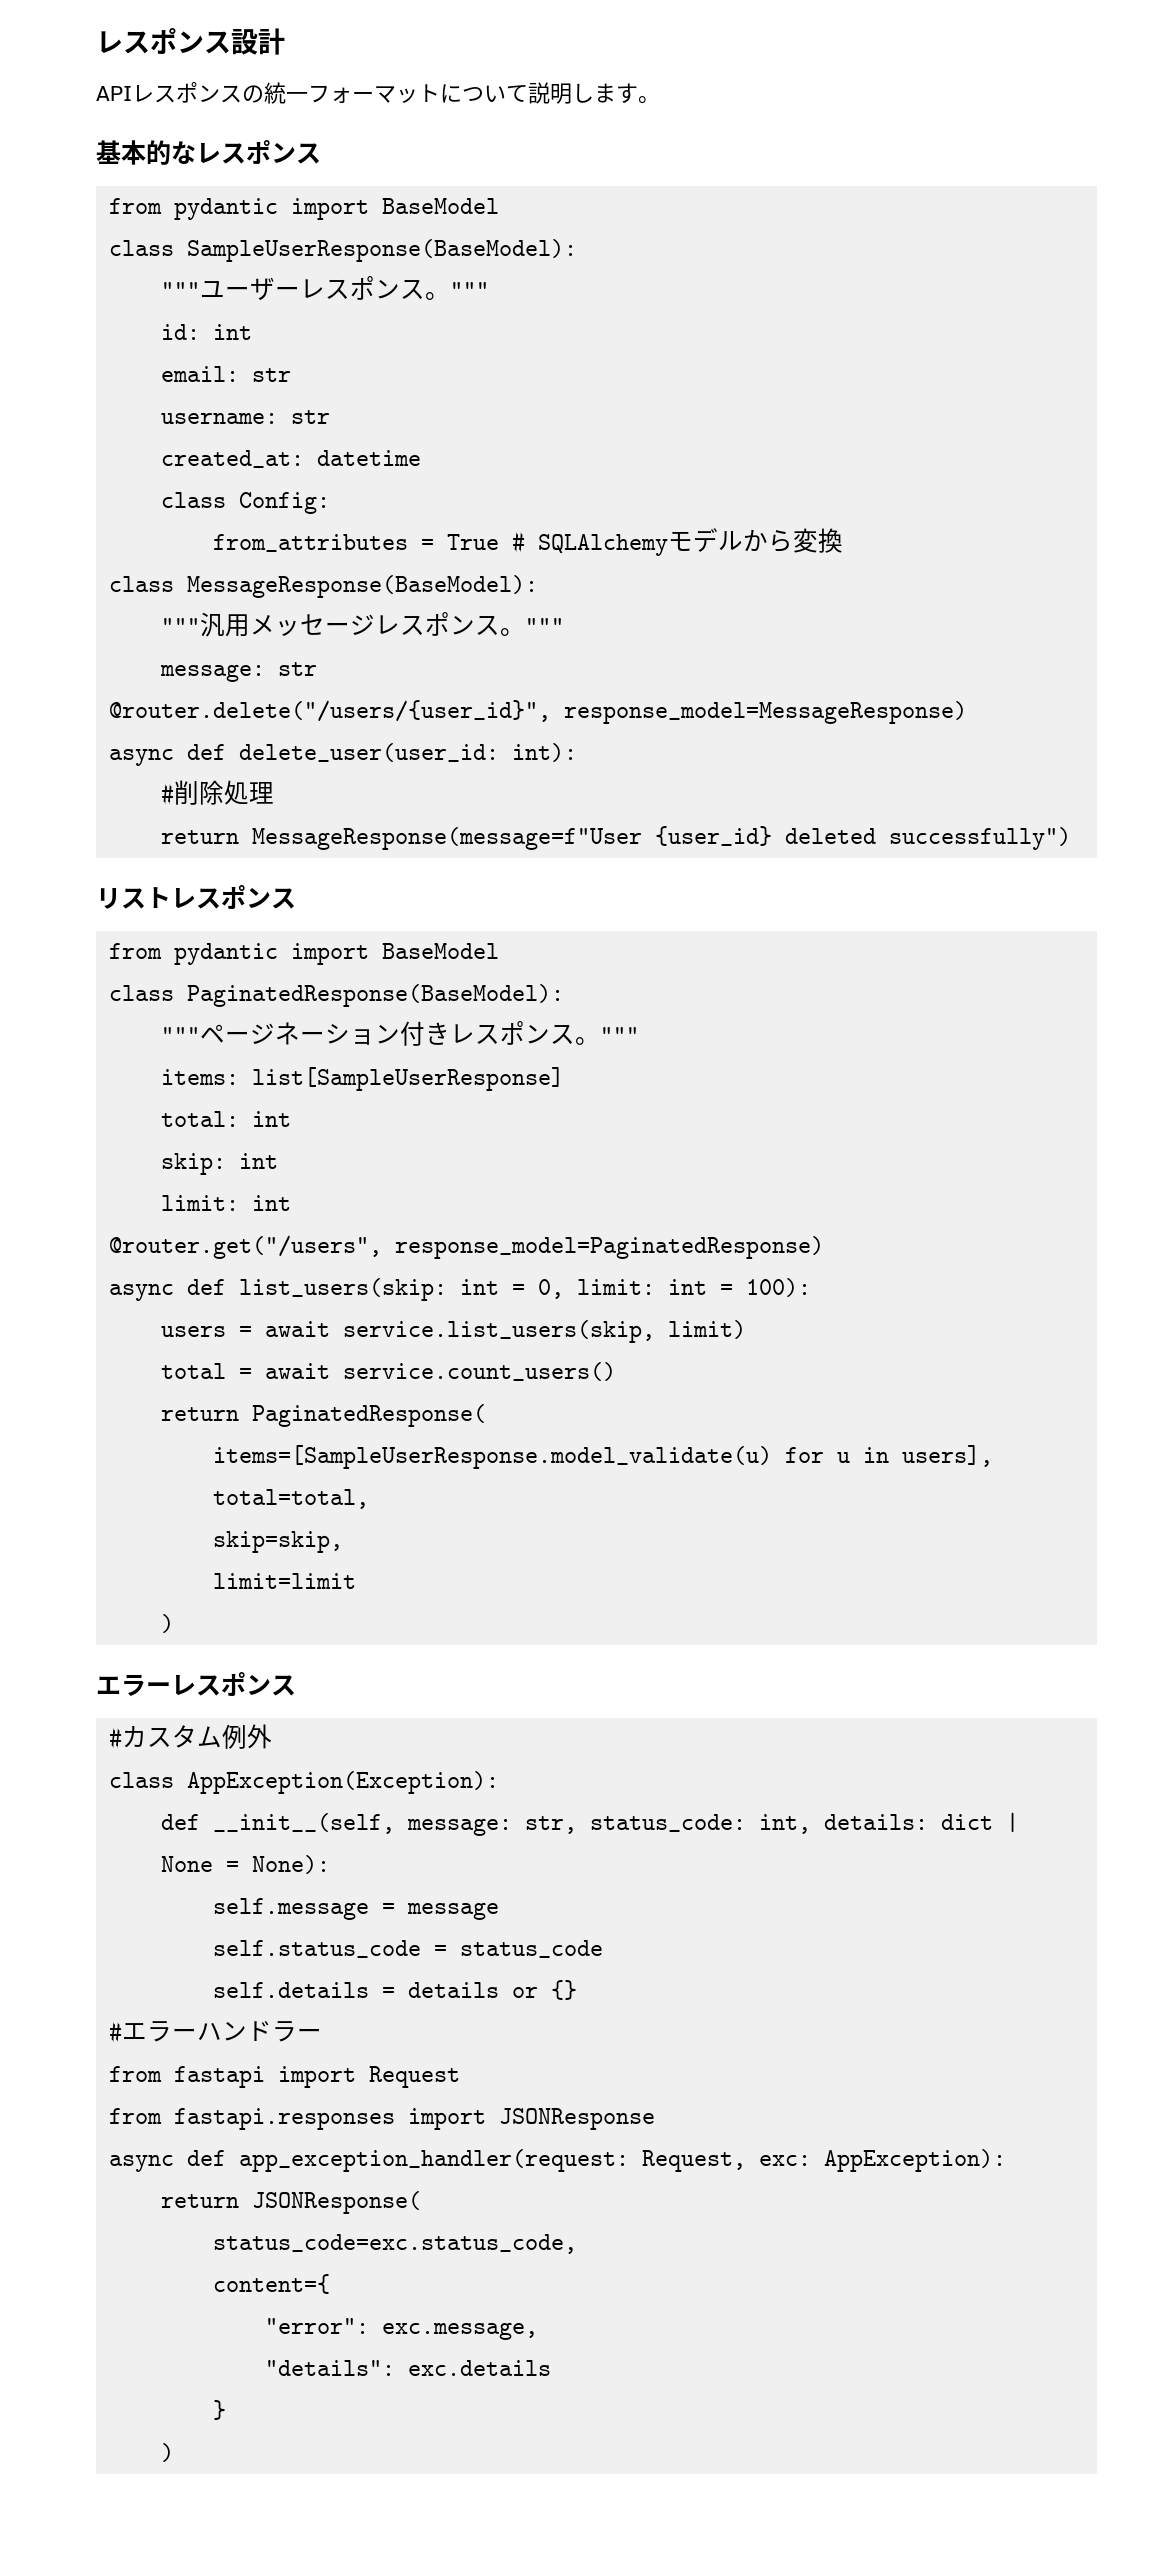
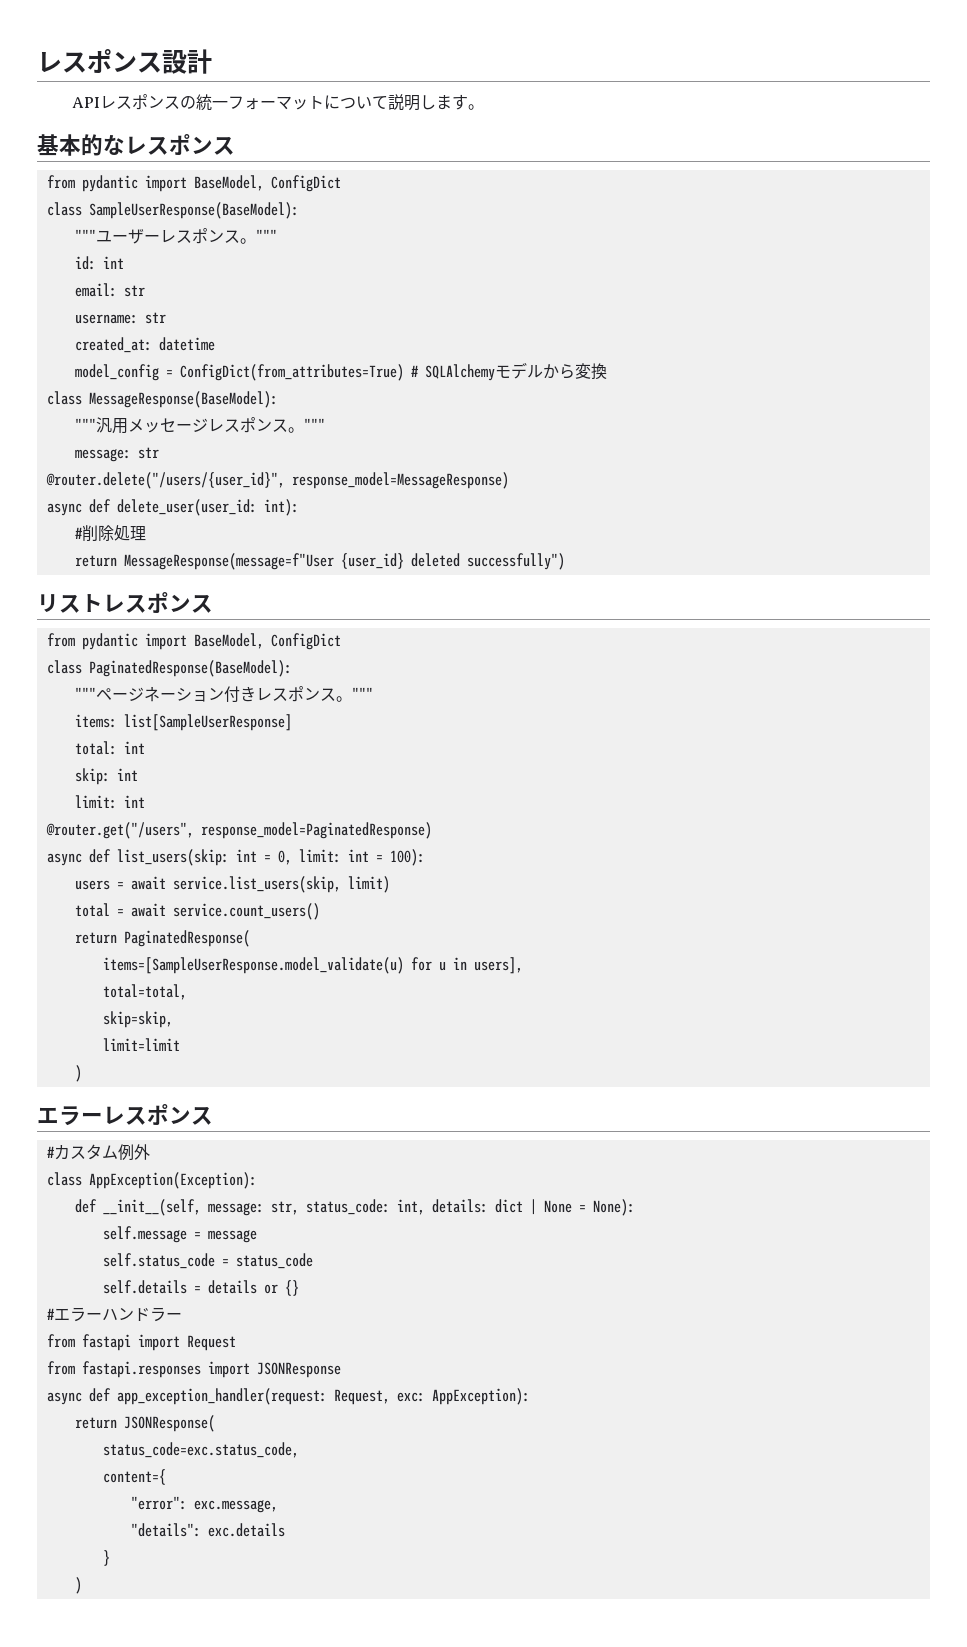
[382,198,500,214] BaseModel -> [193,175,341,192] BaseModel, ConfigDict
[161,492,331,514] [213,534,500,552] class Config: // from_attributes = True -> [74,364,404,381] model_config = ConfigDict(from_attributes=True)
[382,943,500,959] BaseModel -> [193,633,341,650] BaseModel, ConfigDict

